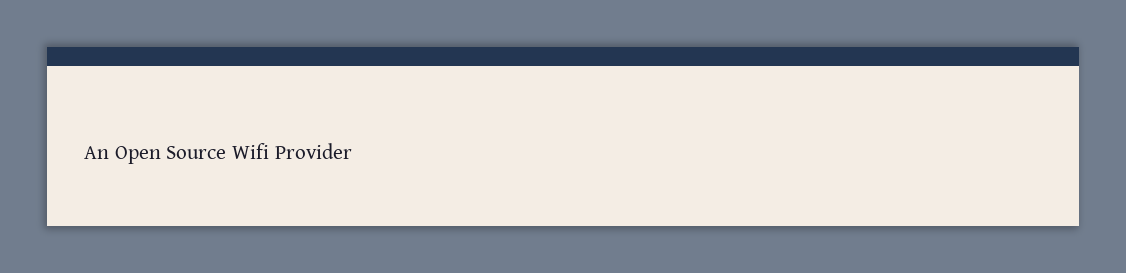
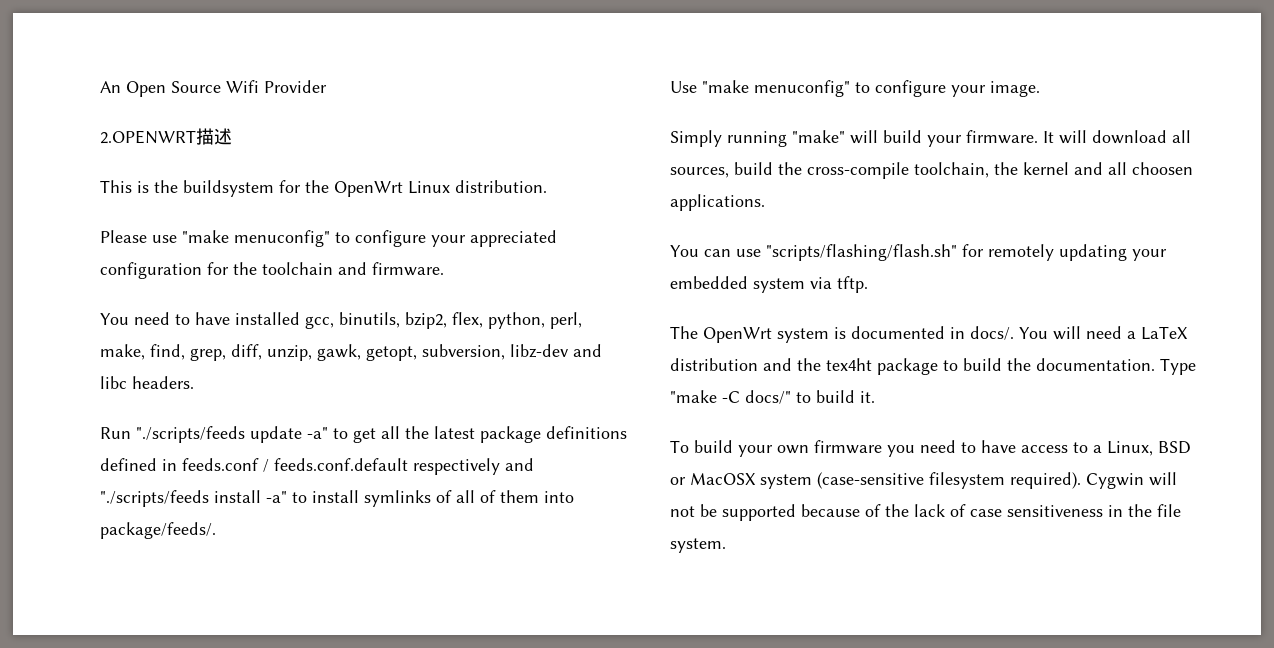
(352, 151) none -> [100,128,232,145] [100,180,547,197] [100,230,557,247] [100,262,444,279] [100,312,582,329] [100,344,602,361] [100,376,194,389] [100,426,627,443] [100,458,534,475] [100,490,574,507] [100,522,216,539] [670,80,1040,97] [670,130,1191,147] [670,162,1193,179] [670,194,765,211] [670,244,1167,261] [670,276,868,293] [670,326,1188,343] [670,358,1196,375] [670,390,875,404] [670,440,1191,457] [670,472,1177,489] [670,504,1181,521] [670,538,726,553] // 2.OPENWRT描述 // This is the buildsystem for the OpenWrt Linux distribution. // Please use "make menuconfig" to configure your appreciated configuration for the toolchain and firmware. // You need to have installed gcc, binutils, bzip2, flex, python, perl, make, find, grep, diff, unzip, gawk, getopt, subversion, libz-dev and libc headers. // Run "./scripts/feeds update -a" to get all the latest package definitions defined in feeds.conf / feeds.conf.default respectively and "./scripts/feeds install -a" to install symlinks of all of them into package/feeds/. // Use "make menuconfig" to configure your image. // Simply running "make" will build your firmware. It will download all sources, build the cross-compile toolchain, the kernel and all choosen applications. // You can use "scripts/flashing/flash.sh" for remotely updating your embedded system via tftp. // The OpenWrt system is documented in docs/. You will need a LaTeX distribution and the tex4ht package to build the documentation. Type "make -C docs/" to build it. // To build your own firmware you need to have access to a Linux, BSD or MacOSX system (case-sensitive filesystem required). Cygwin will not be supported because of the lack of case sensitiveness in the file system.

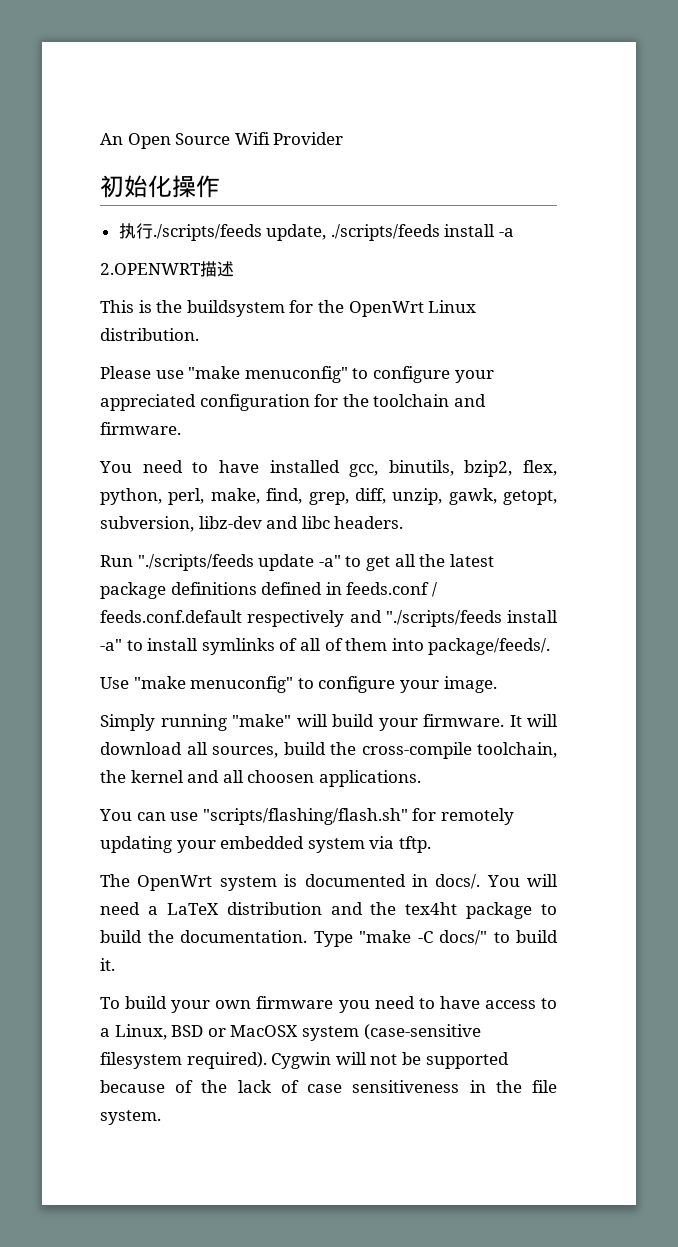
(327, 86) none -> [100,175,220,198] [118,223,515,241] // 初始化操作 // 执行./scripts/feeds update, ./scripts/feeds install -a

